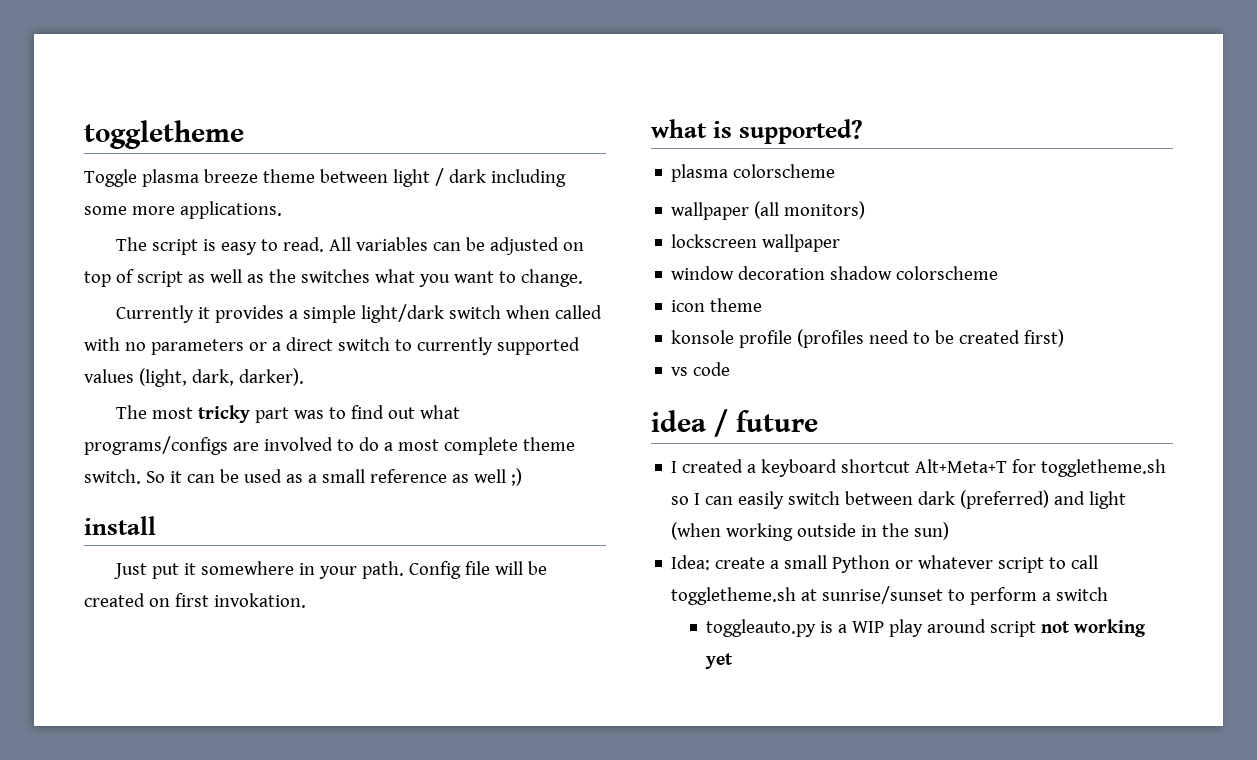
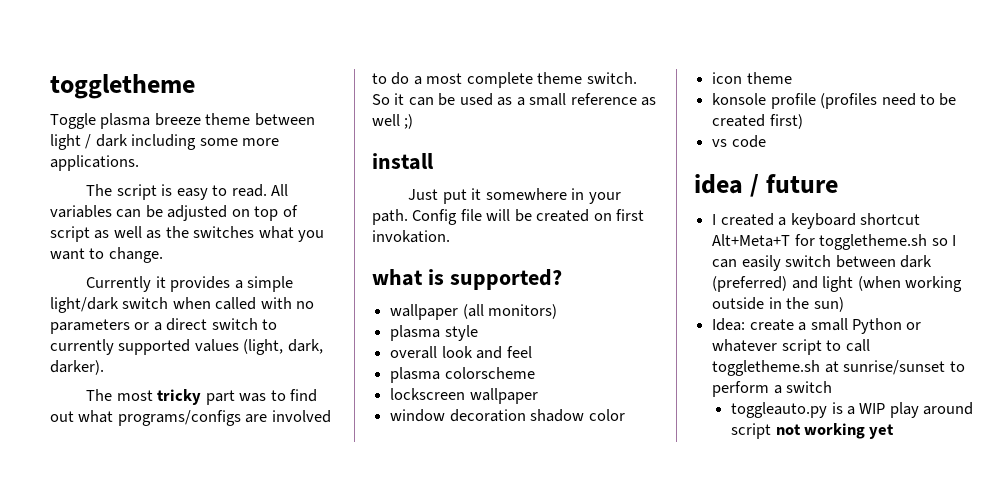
[671,164,836,182] // plasma colorscheme -> (562, 279) none
(866, 210) none -> [390,325,478,341] [390,346,532,359] [390,367,535,383] // plasma style // overall look and feel // plasma colorscheme
[896,266,999,280] colorscheme -> [588,409,625,421] color

